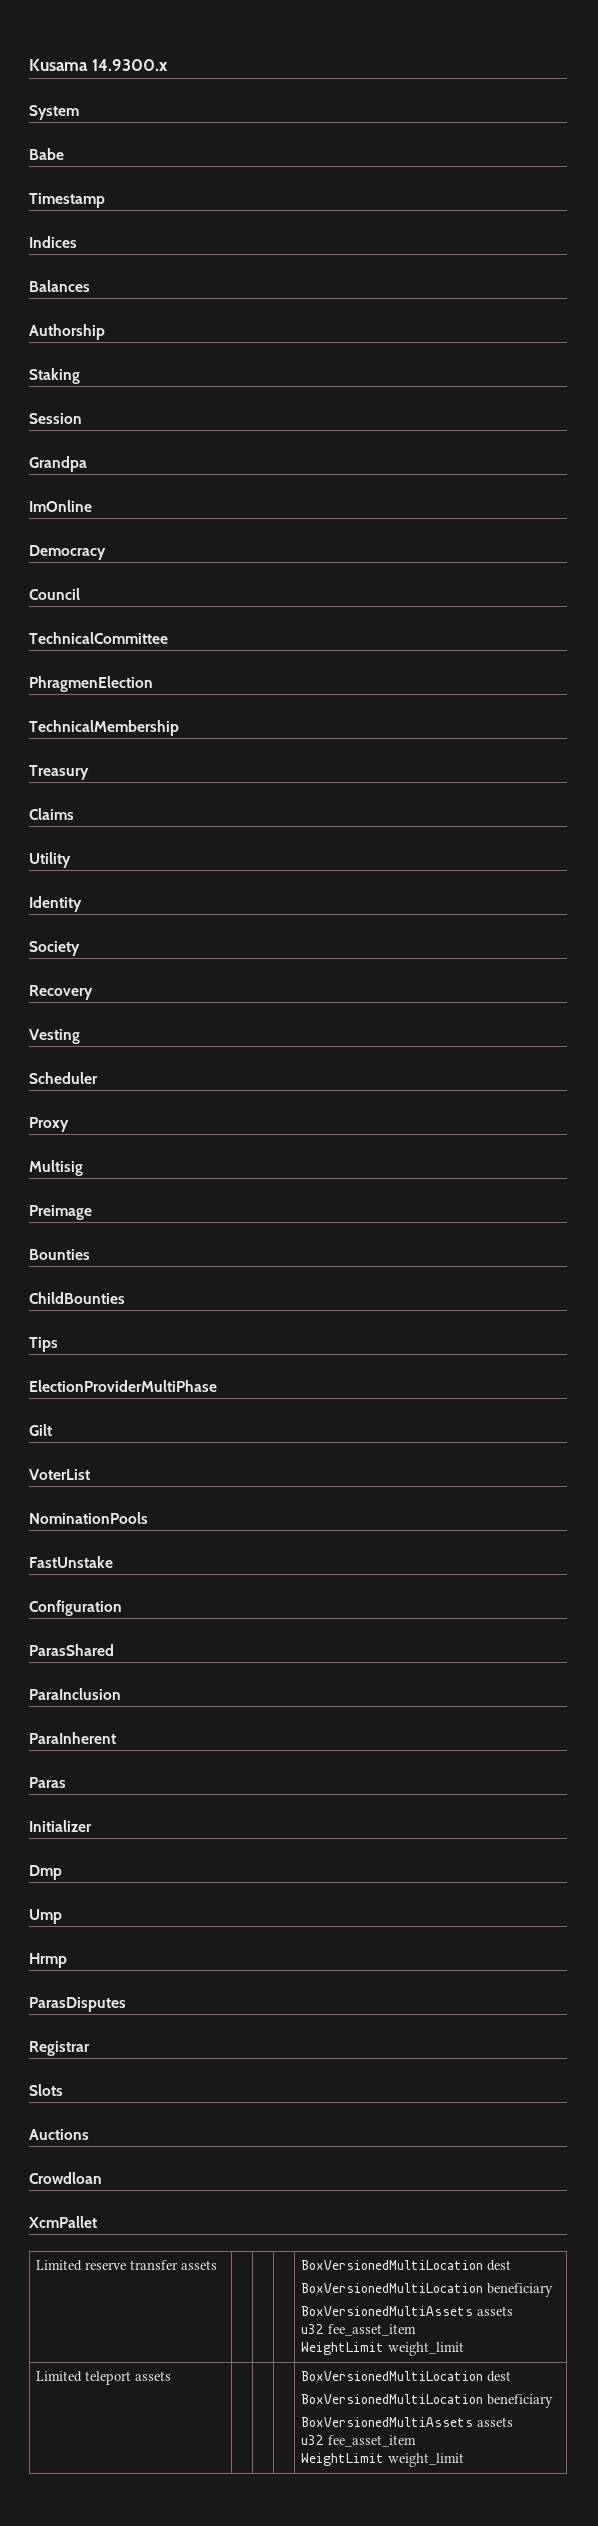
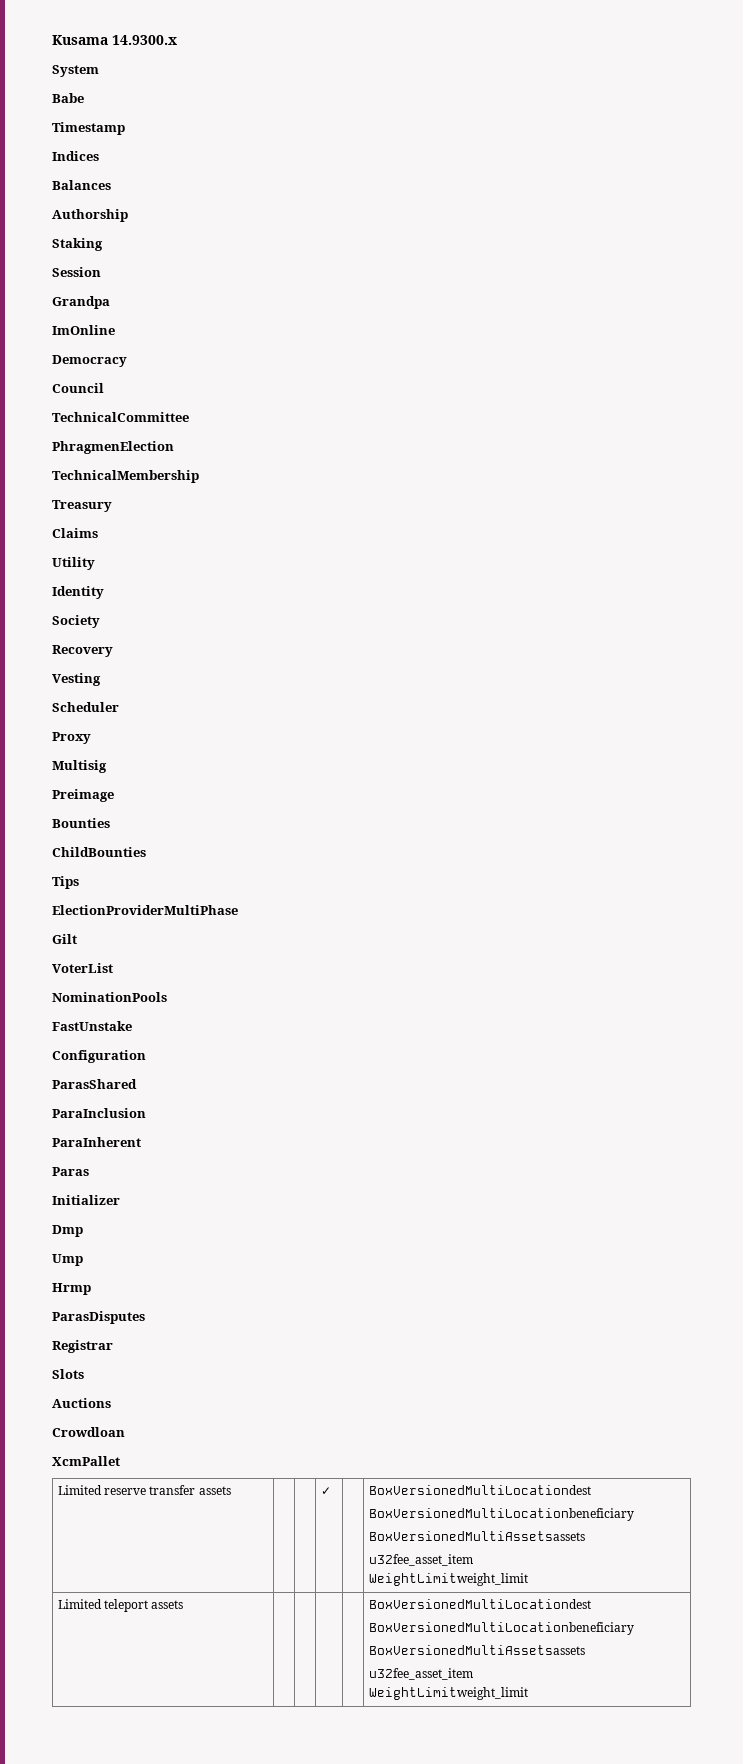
[300,2260,511,2271] [300,2283,553,2297] [300,2306,513,2316] [300,2324,416,2336] [300,2342,464,2356] [35,2371,171,2385] [300,2371,511,2382] [300,2394,553,2408] [300,2417,513,2427] [300,2435,416,2447] [300,2453,464,2467] | BoxVersionedMultiLocation dest // BoxVersionedMultiLocation beneficiary // BoxVersionedMultiAssets assets // u32 fee_asset_item // WeightLimit weight_limit // Limited teleport assets | | | | BoxVersionedMultiLocation dest // BoxVersionedMultiLocation beneficiary // BoxVersionedMultiAssets assets // u32 fee_asset_item // WeightLimit weight_limit -> [320,1487,331,1495] [368,1485,591,1495] [368,1508,634,1521] [368,1531,585,1541] [368,1554,473,1566] [368,1573,528,1586] [57,1599,184,1612] [368,1599,591,1609] [368,1622,634,1635] [368,1645,585,1655] [368,1668,473,1680] [368,1687,528,1700] ✓ | | BoxVersionedMultiLocationdest // BoxVersionedMultiLocationbeneficiary // BoxVersionedMultiAssetsassets // u32fee_asset_item // WeightLimitweight_limit // Limited teleport assets | | | | | BoxVersionedMultiLocationdest // BoxVersionedMultiLocationbeneficiary // BoxVersionedMultiAssetsassets // u32fee_asset_item // WeightLimitweight_limit

